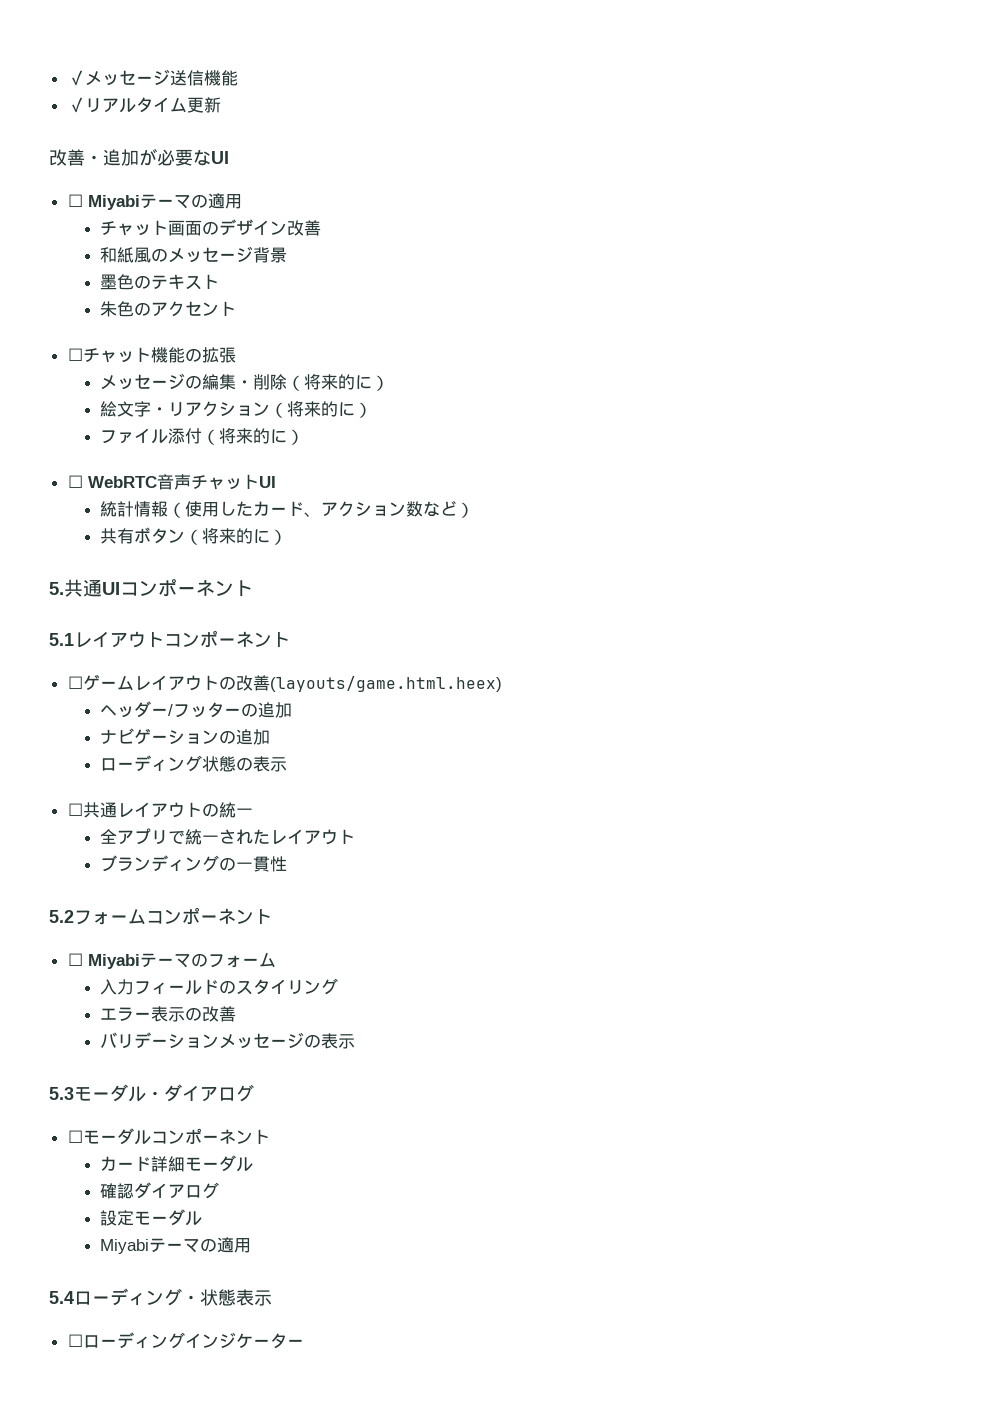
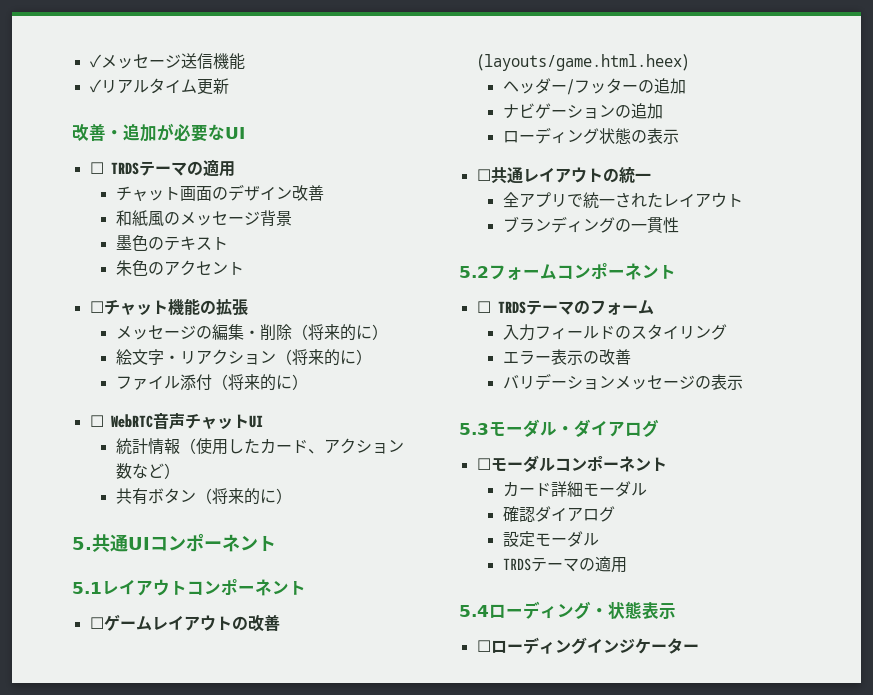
[87,195,140,210] Miyabi -> [110,162,139,175] TRDS
[87,954,140,969] Miyabi -> [497,301,526,314] TRDS
[100,1239,150,1254] Miyabi -> [502,558,531,571] TRDS

